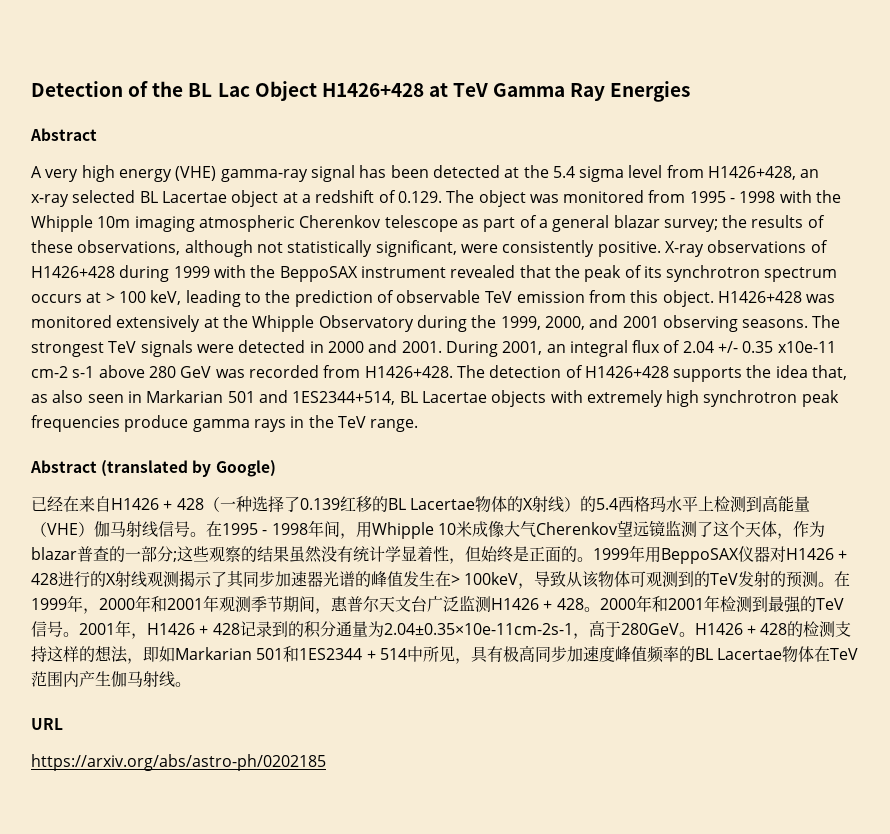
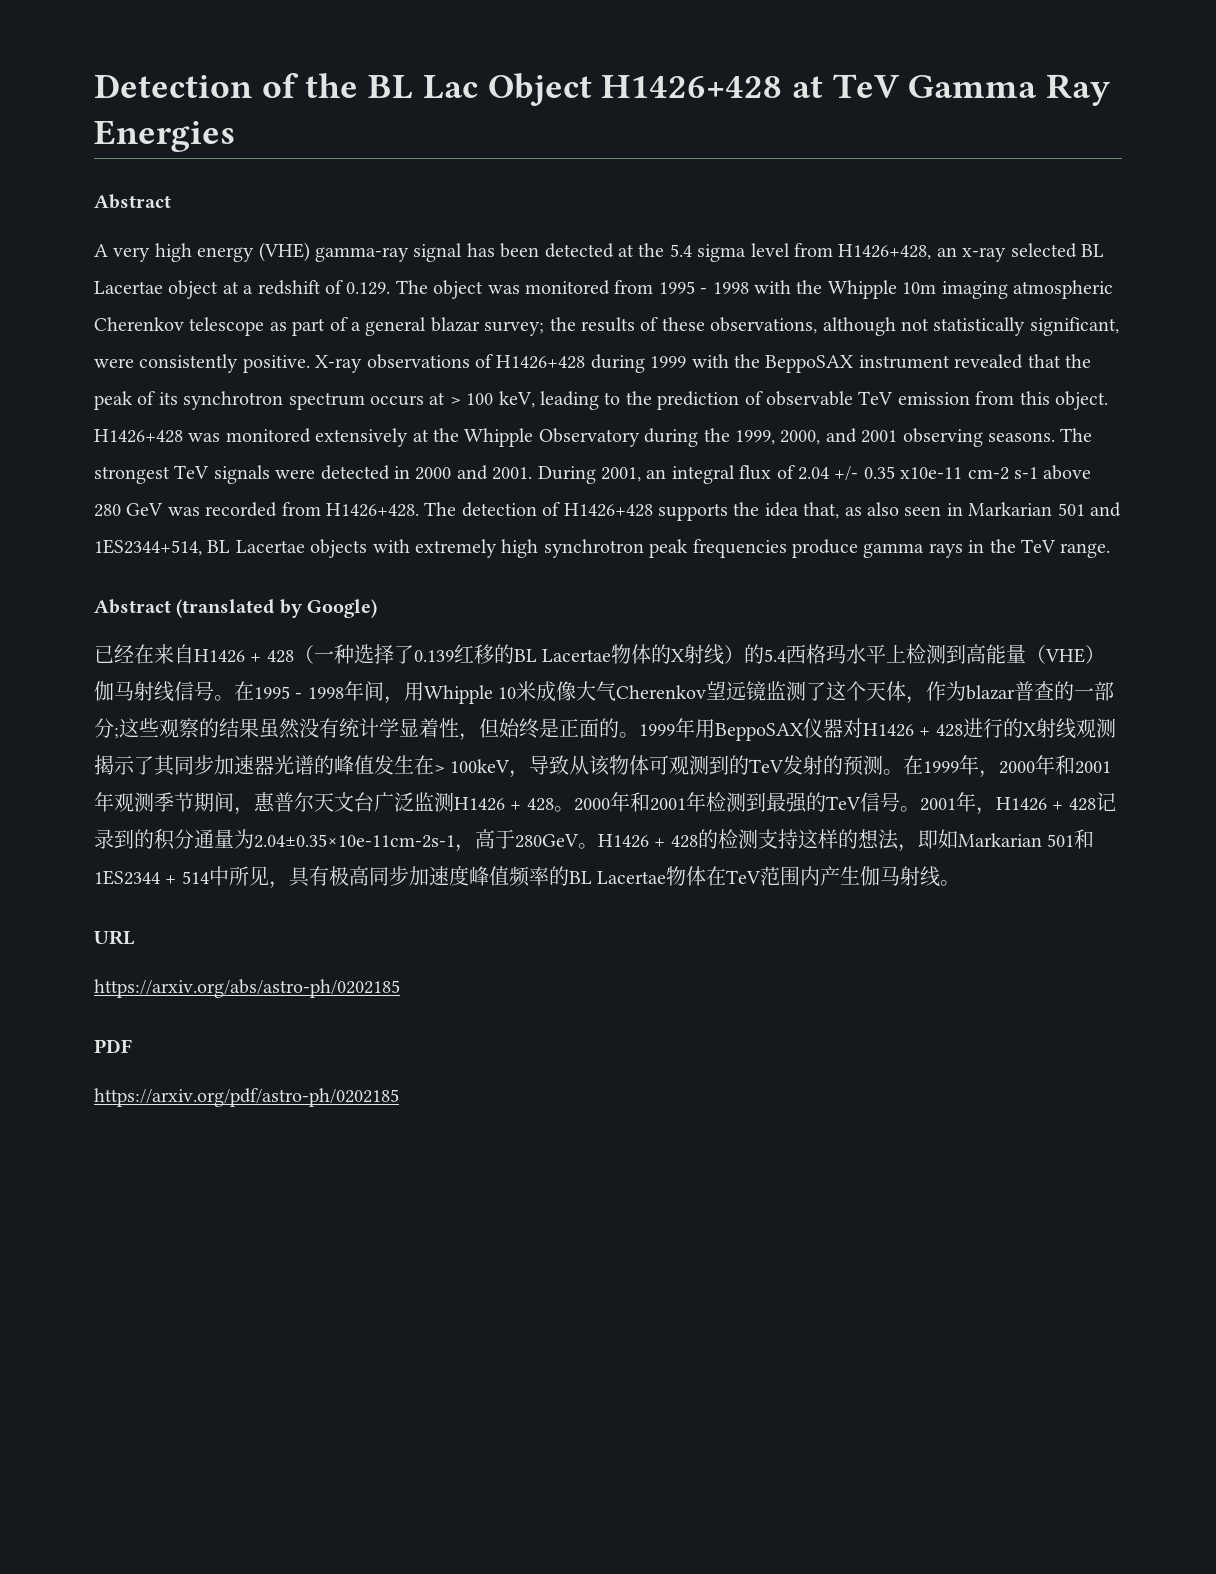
(326, 762) none -> [94,1039,132,1053] [94,1088,399,1107] // PDF // https://arxiv.org/pdf/astro-ph/0202185

